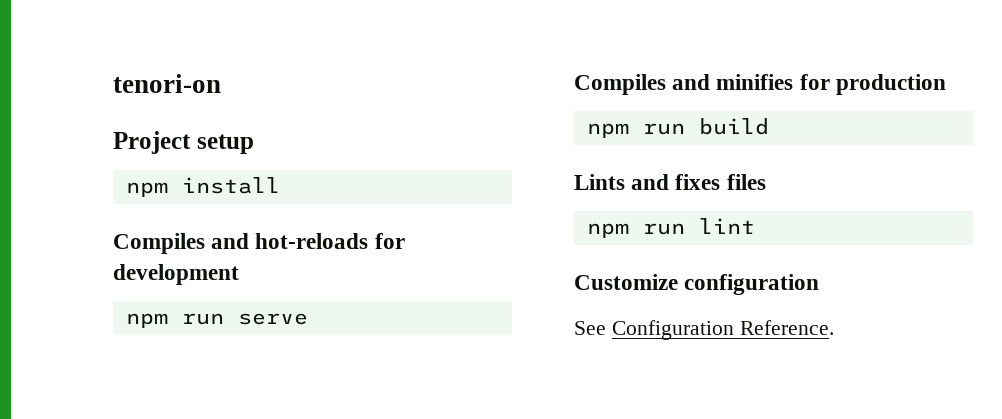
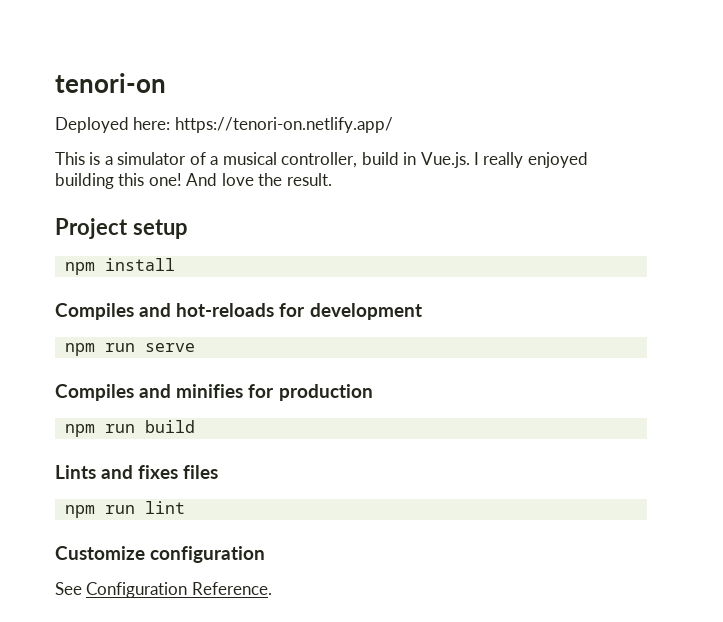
(221, 83) none -> [55,117,393,133] [55,152,588,168] [55,173,332,189] // Deployed here: https://tenori-on.netlify.app/ // This is a simulator of a musical controller, build in Vue.js. I really enjoyed building this one! And love the result.

